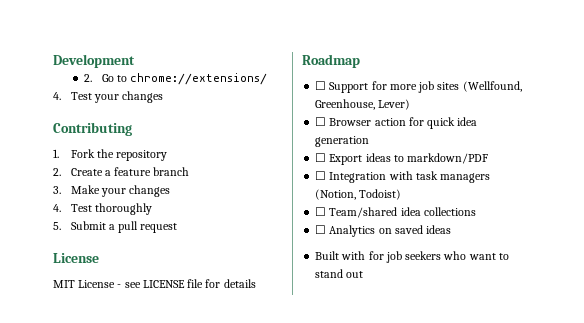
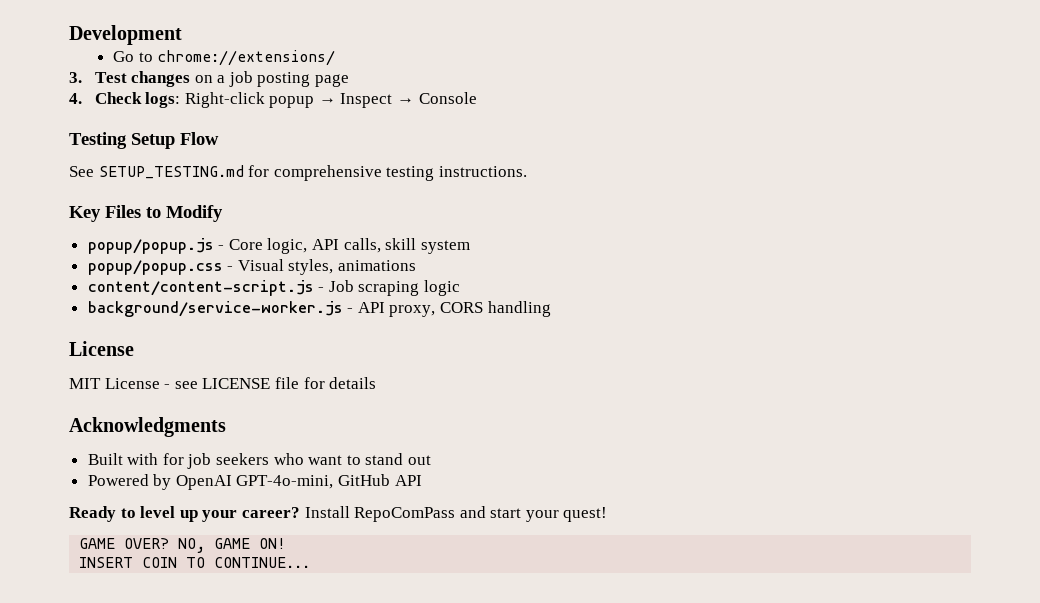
[83,74,92,82] 2. -> (182, 35) none
[53,91,164,103] [53,122,132,136] [53,149,168,161] [53,167,190,176] [53,185,171,197] [53,203,152,215] [53,221,178,233] 4. Test your changes // Contributing // 1. Fork the repository // 2. Create a feature branch // 3. Make your changes // 4. Test thoroughly // 5. Submit a pull request -> [69,71,350,87] [69,92,477,108] [69,132,219,149] [69,165,527,181] [69,205,223,222] [87,238,470,254] [87,259,417,275] [87,280,461,296] [87,301,551,317] 3. Test changes on a job posting page // 4. Check logs: Right-click popup → Inspect → Console // Testing Setup Flow // See SETUP_TESTING.md for comprehensive testing instructions. // Key Files to Modify // popup/popup.js - Core logic, API calls, skill system // popup/popup.css - Visual styles, animations // content/content-script.js - Job scraping logic // background/service-worker.js - API proxy, CORS handling
[302,54,360,68] [315,81,522,93] [315,99,411,110] [315,117,478,129] [315,136,370,147] [315,153,489,165] [315,171,491,183] [315,189,402,200] [315,207,476,218] [315,225,452,237] Roadmap // ☐ Support for more job sites (Wellfound, Greenhouse, Lever) // ☐ Browser action for quick idea generation // ☐ Export ideas to markdown/PDF // ☐ Integration with task managers (Notion, Todoist) // ☐ Team/shared idea collections // ☐ Analytics on saved ideas -> [69,417,226,437] Acknowledgments
(364, 274) none -> [87,474,422,490] [69,506,608,522] [79,538,287,553] [79,557,311,568] // Powered by OpenAI GPT-4o-mini, GitHub API // Ready to level up your career? Install RepoComPass and start your quest! // GAME OVER? NO, GAME ON! // INSERT COIN TO CONTINUE...

